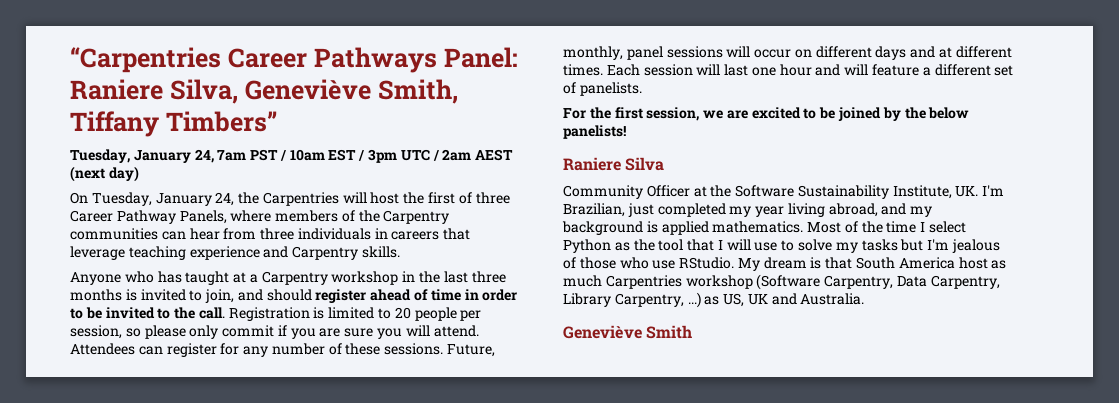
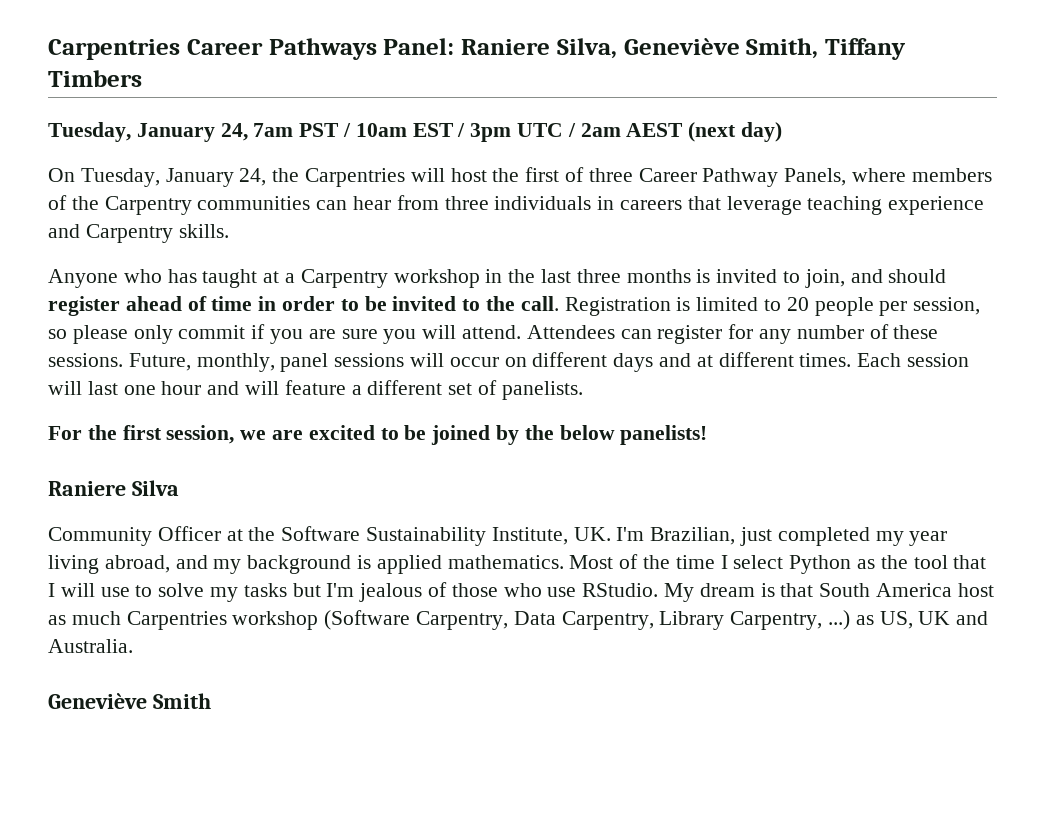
[70,47,221,73] “Carpentries -> [48,39,180,60] Carpentries
[165,111,277,132] Timbers” -> [48,70,142,87] Timbers

